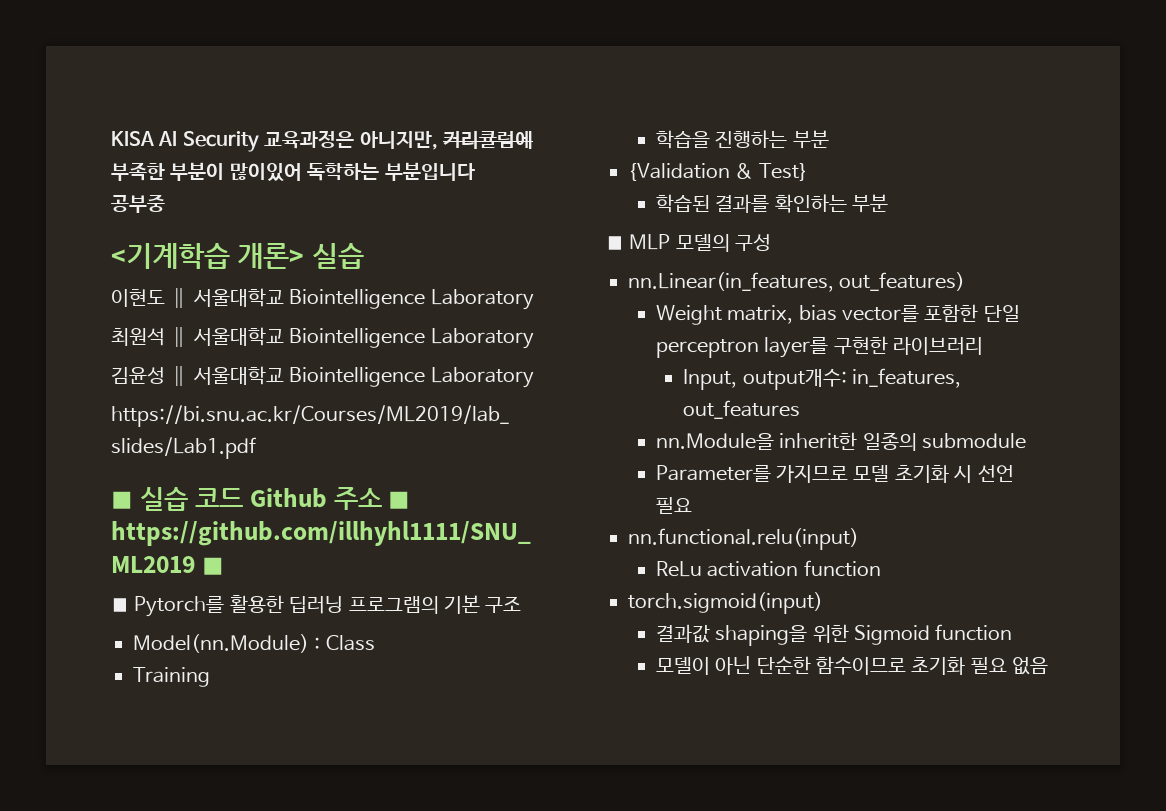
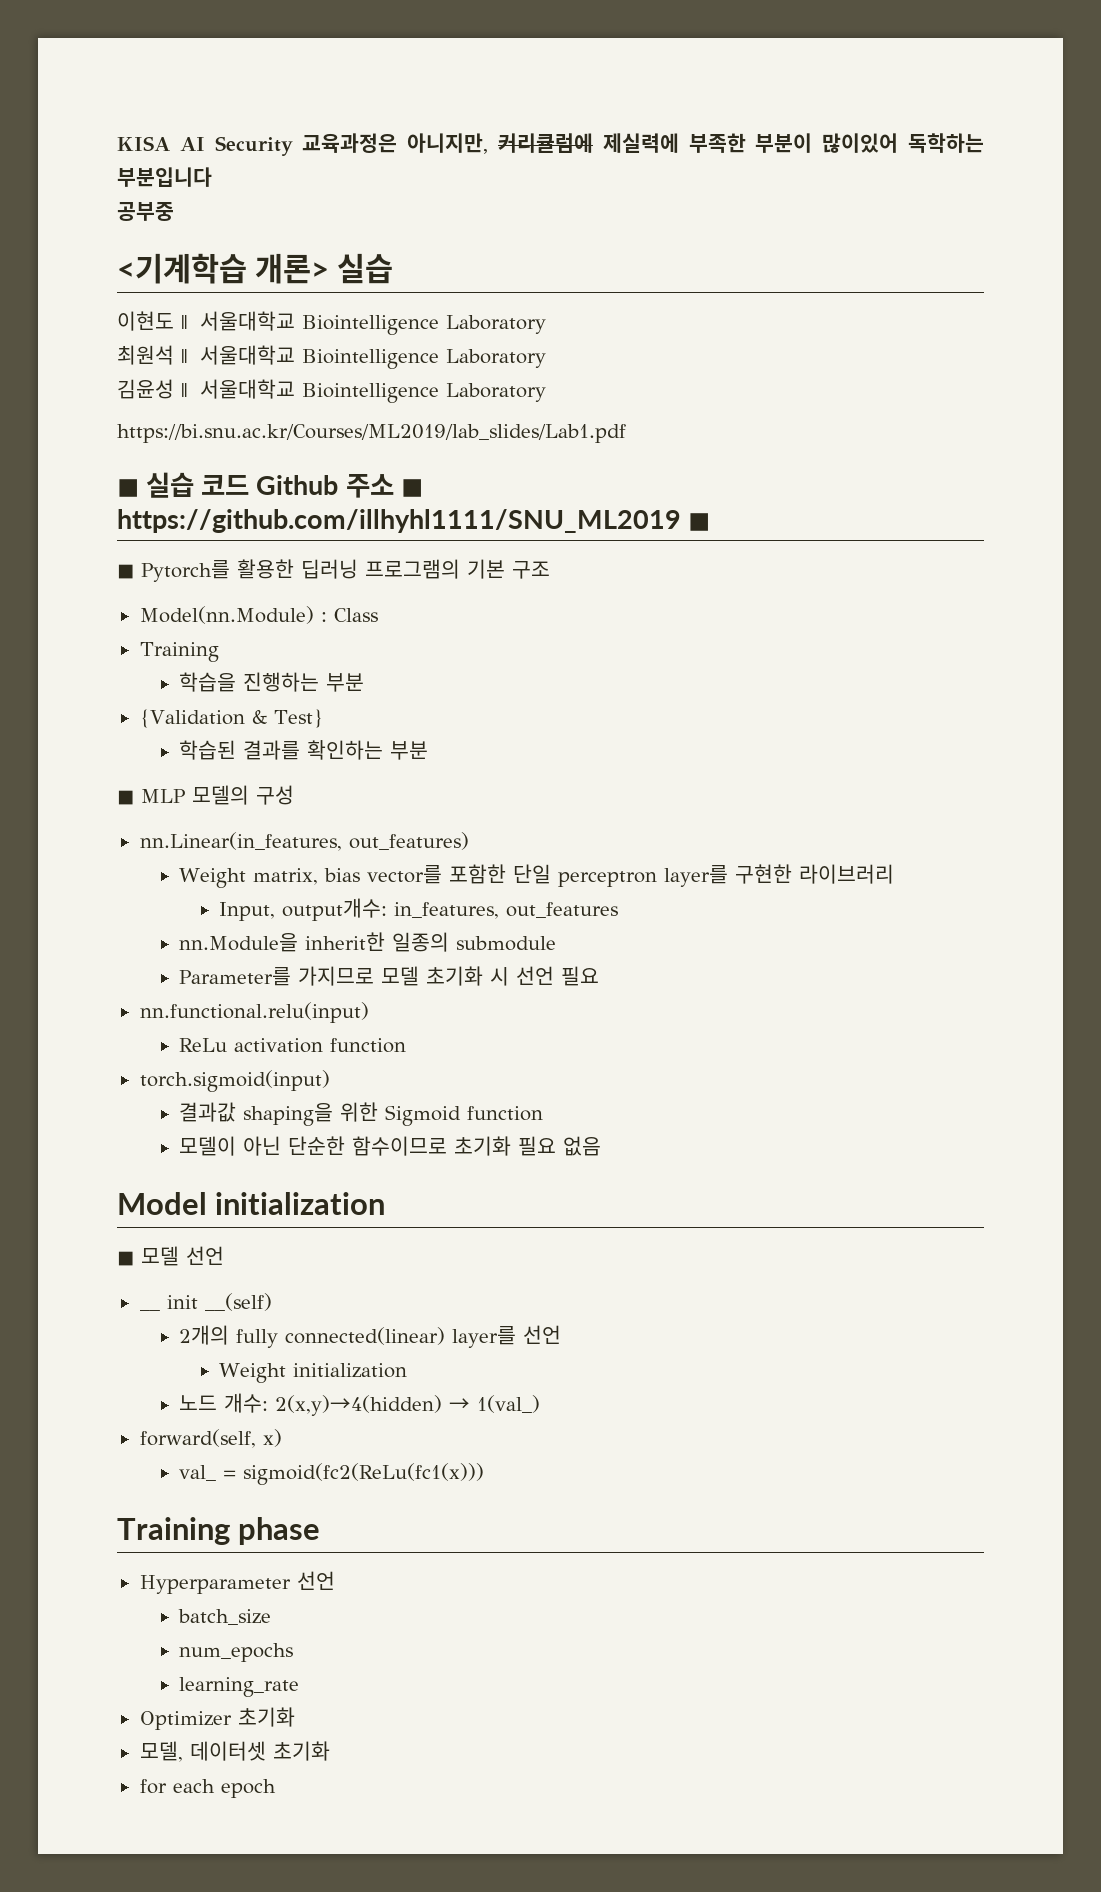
(533, 140) none -> [602,133,679,153] 제실력에
(1049, 666) none -> [117,1192,386,1215] [117,1246,224,1266] [139,1309,160,1311] [166,1293,272,1311] [179,1325,562,1348] [219,1363,408,1383] [179,1393,541,1416] [139,1429,282,1448] [179,1463,485,1485] [117,1517,321,1545] [139,1571,335,1594] [178,1609,272,1625] [179,1643,294,1662] [179,1677,300,1697] [139,1707,295,1730] [139,1741,330,1762] [139,1779,276,1798] // Model initialization // ◼ 모델 선언 // __ init __(self) // 2개의 fully connected(linear) layer를 선언 // Weight initialization // 노드 개수: 2(x,y)→4(hidden) → 1(val_) // forward(self, x) // val_ = sigmoid(fc2(ReLu(fc1(x))) // Training phase // Hyperparameter 선언 // batch_size // num_epochs // learning_rate // Optimizer 초기화 // 모델, 데이터셋 초기화 // for each epoch

